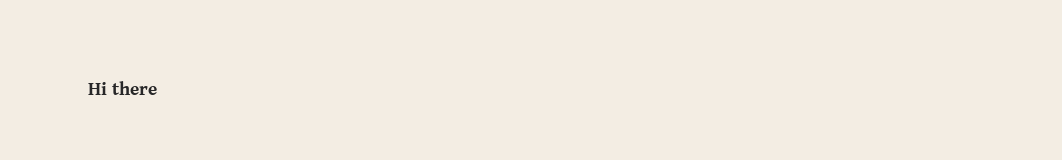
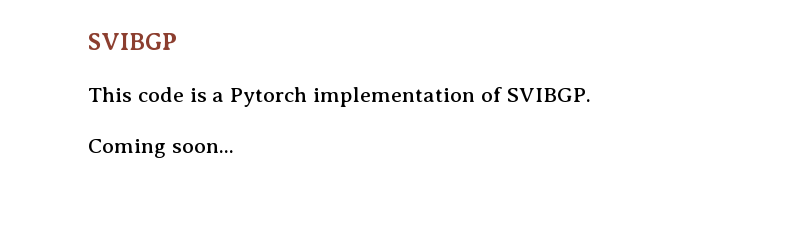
[88,81,157,95] Hi there -> [88,33,177,50] [88,87,591,107] [88,139,234,158] SVIBGP // This code is a Pytorch implementation of SVIBGP. // Coming soon...

